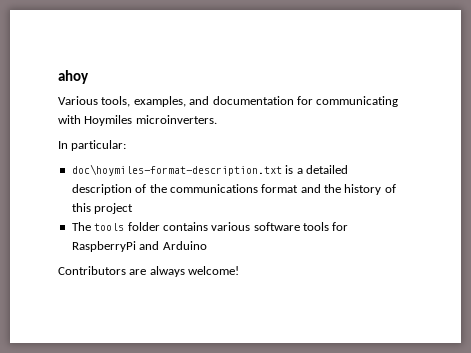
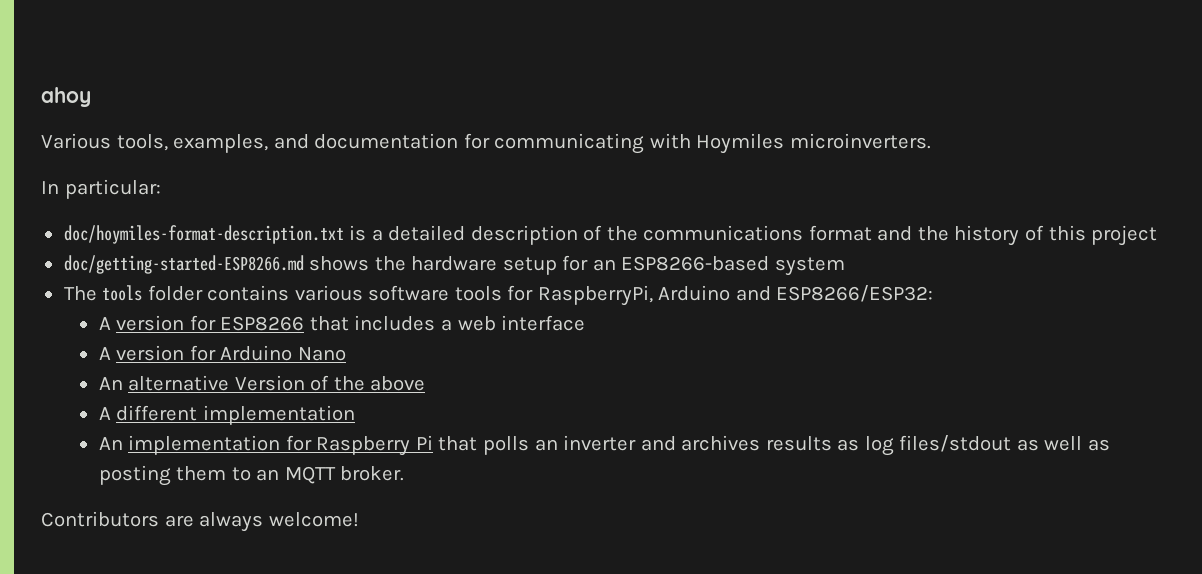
[71,164,282,176] doc\hoymiles-format-description.txt -> [63,225,344,244] doc/hoymiles-format-description.txt
(134, 208) none -> [63,255,845,276] // doc/getting-started-ESP8266.md shows the hardware setup for an ESP8266-based system
[71,241,207,252] RaspberryPi and Arduino -> [537,285,934,306] [98,315,586,331] [98,345,346,361] [98,375,426,391] [98,405,355,425] [98,435,1110,456] [98,465,405,486] RaspberryPi, Arduino and ESP8266/ESP32: // A version for ESP8266 that includes a web interface // A version for Arduino Nano // An alternative Version of the above // A different implementation // An implementation for Raspberry Pi that polls an inverter and archives results as log files/stdout as well as posting them to an MQTT broker.

